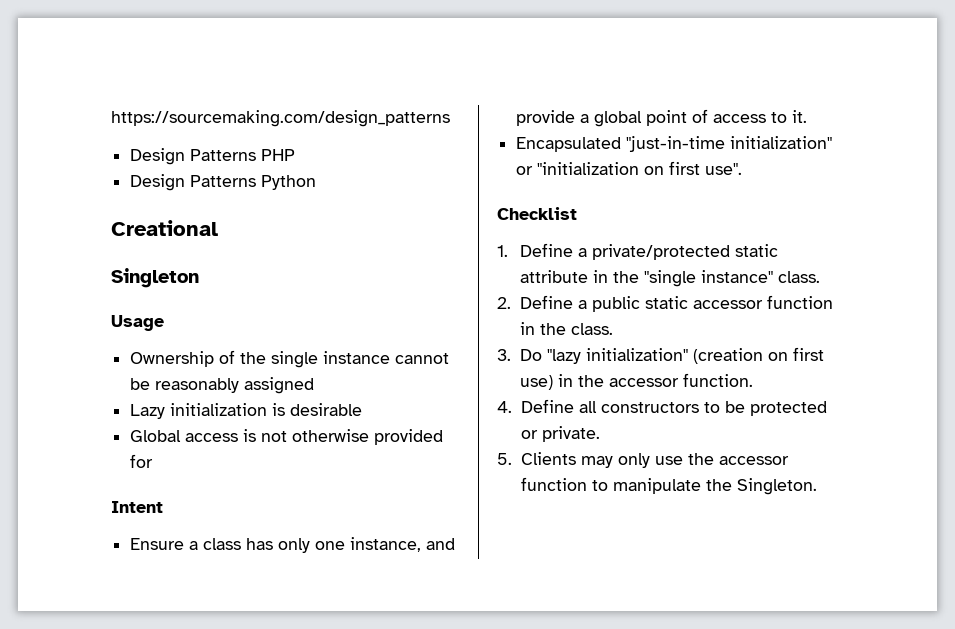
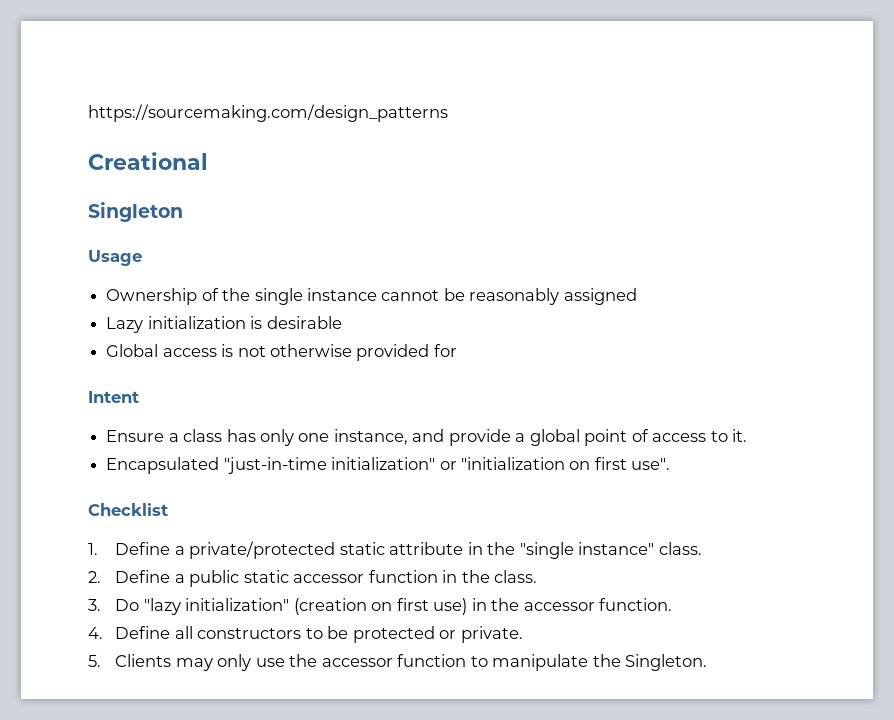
[130,148,296,165] [130,174,317,191] // Design Patterns PHP // Design Patterns Python -> (448, 113) none

